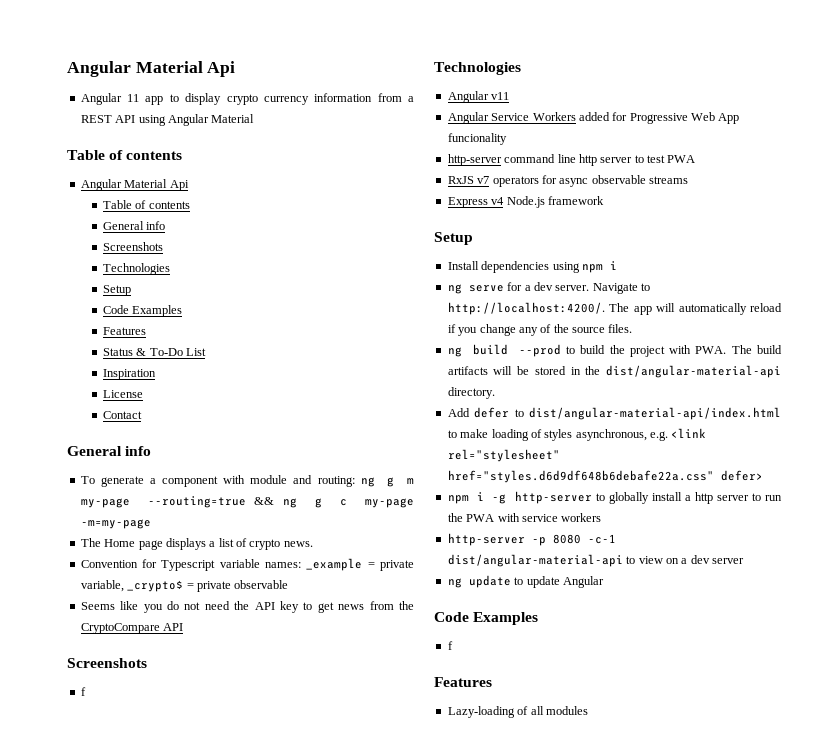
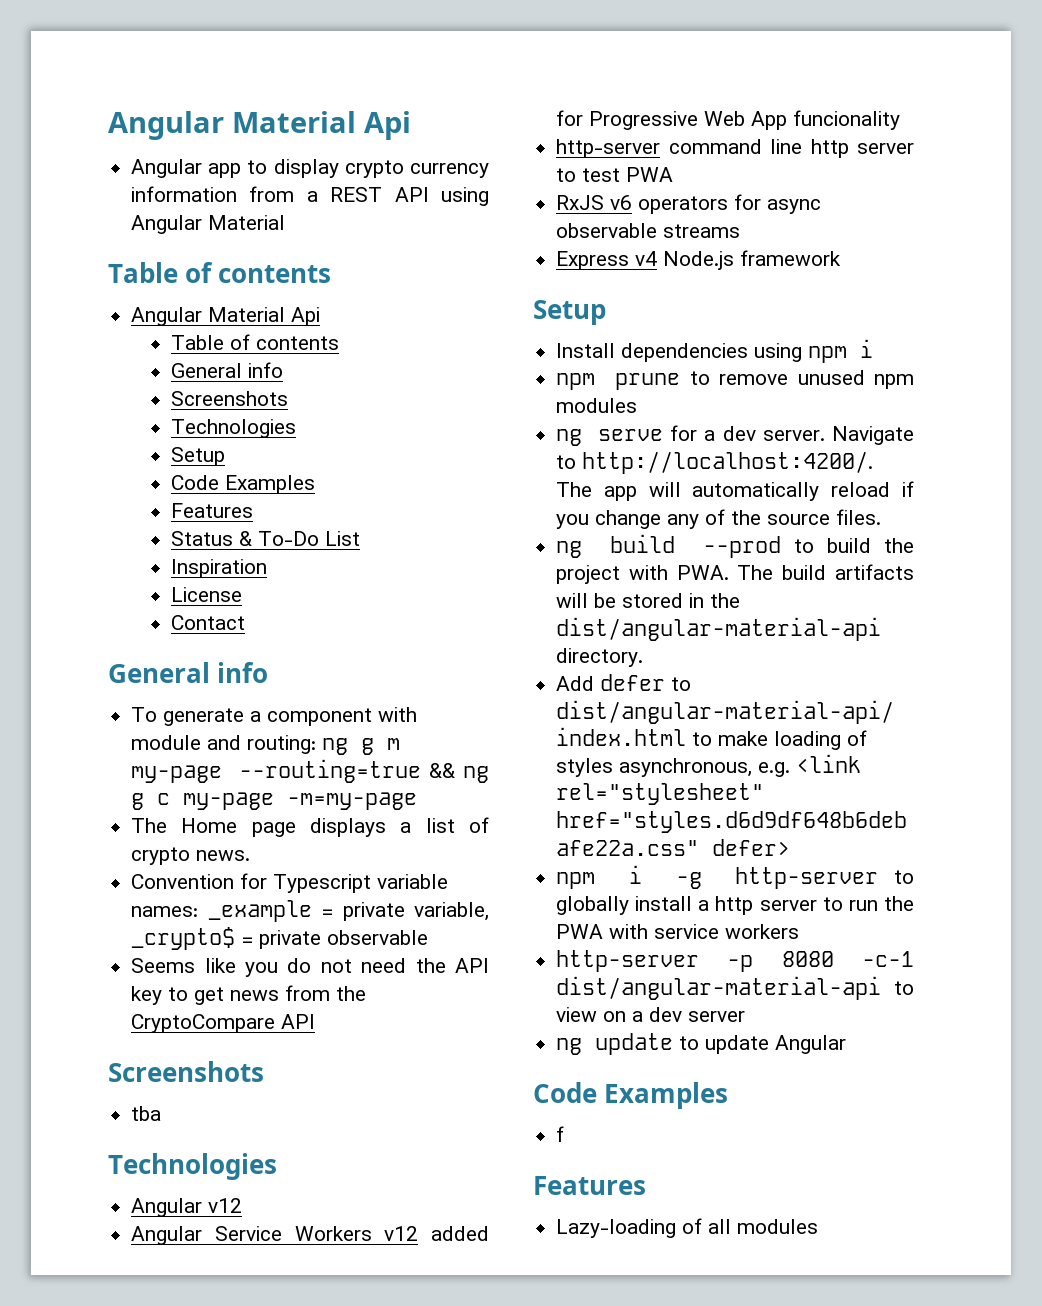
[127,94,140,102] 11 -> (203, 168) none
[80,687,86,696] f -> [131,1106,162,1121] tba
[491,92,510,100] v11 -> [208,1198,243,1213] v12
(576, 116) none -> [384,1226,419,1241] v12
[477,176,490,184] v7 -> [610,195,633,210] v6
(617, 265) none -> [556,370,914,390] [556,398,638,413] // npm prune to remove unused npm modules

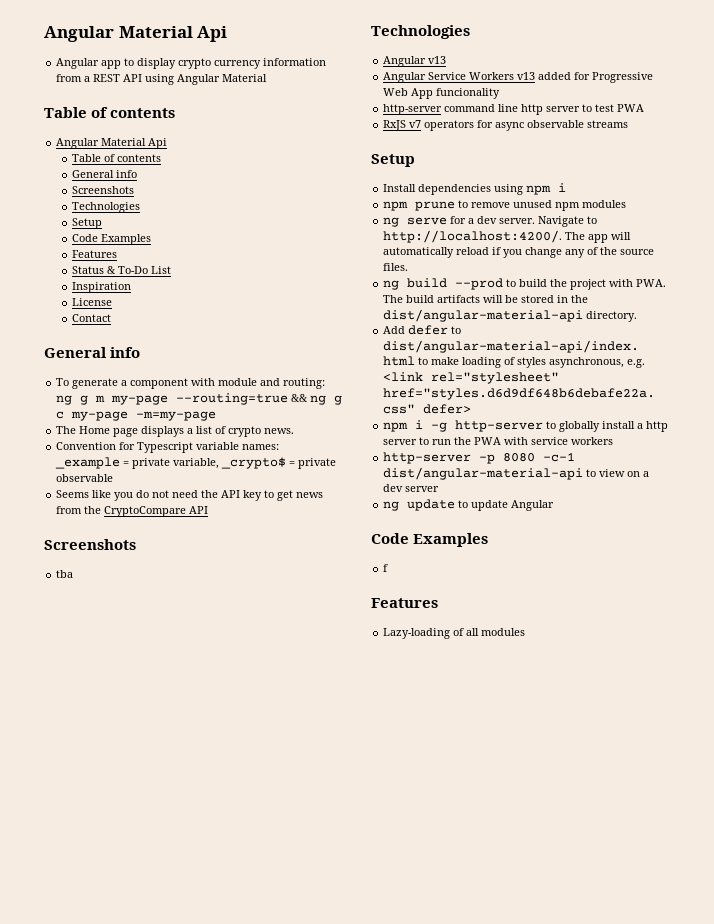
[208,1198,243,1213] v12 -> [428,56,447,64] v13
[384,1226,419,1241] v12 -> [517,72,536,80] v13
[610,195,633,210] v6 -> [409,120,422,128] v7
[556,250,842,270] // Express v4 Node.js framework -> (629, 124) none

